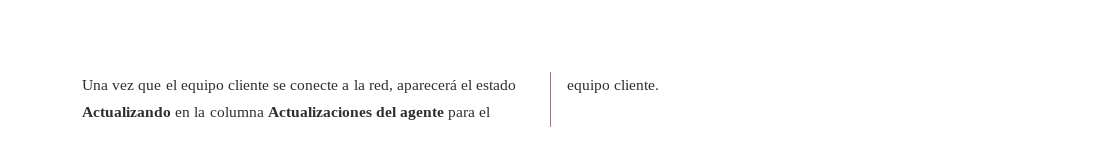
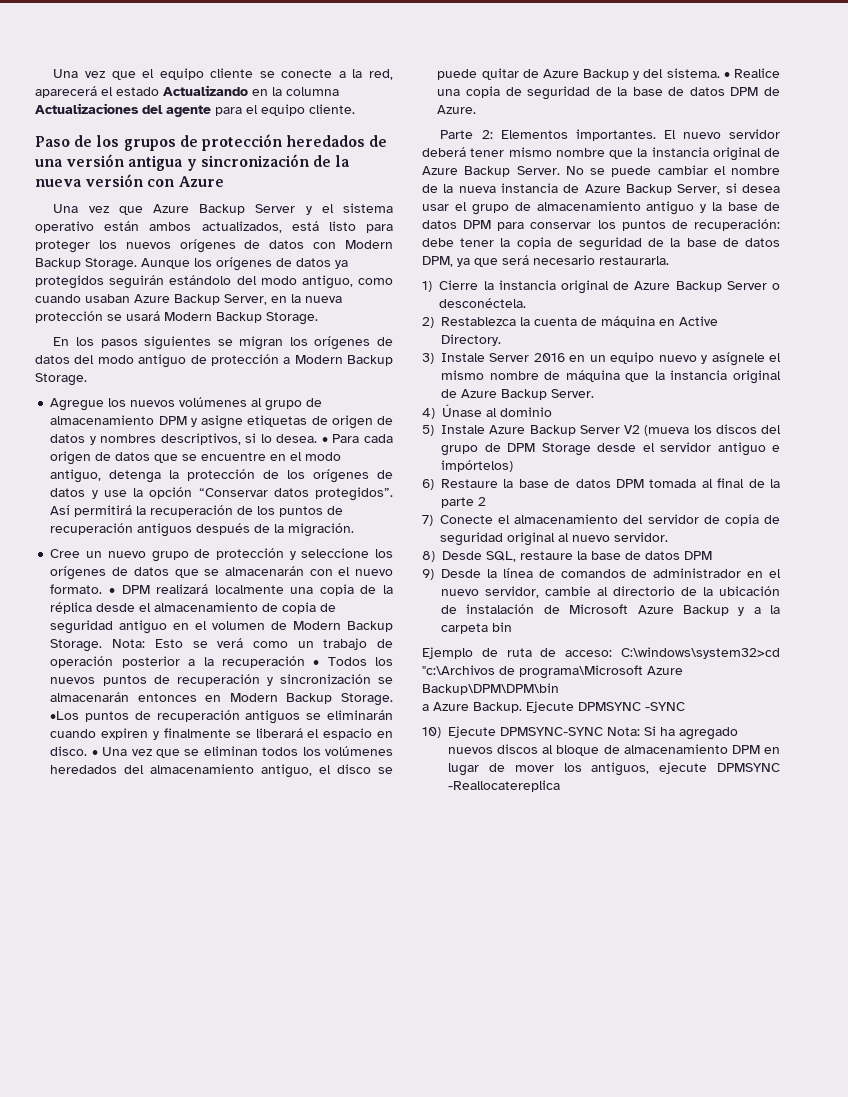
(660, 85) none -> [35,134,388,151] [35,154,350,171] [35,174,224,187] [53,203,394,215] [35,221,394,233] [35,239,393,253] [35,257,348,271] [35,275,393,289] [35,294,342,305] [35,311,318,325] [53,336,393,350] [35,354,393,368] [35,373,87,386] [50,397,323,411] [50,415,394,429] [50,433,394,445] [50,451,342,465] [50,469,393,483] [50,487,394,501] [50,505,344,517] [50,523,355,537] [50,548,393,562] [50,566,393,580] [50,584,393,596] [50,602,337,614] [50,620,393,634] [50,638,393,652] [50,656,393,668] [50,674,393,686] [50,692,393,706] [50,710,393,724] [50,728,393,740] [50,746,393,758] [50,764,394,778] [437,68,780,80] [437,86,780,100] [437,105,477,114] [440,129,780,141] [422,147,780,161] [422,165,780,177] [422,183,780,195] [422,201,781,215] [422,219,780,231] [422,237,780,251] [422,255,669,267] [422,280,780,294] [439,298,527,308] [422,316,718,328] [441,334,501,346] [422,352,782,366] [441,370,781,384] [441,389,594,400] [422,404,552,419] [422,424,781,436] [441,442,780,456] [441,460,513,472] [422,478,780,490] [441,497,486,508] [422,514,780,526] [440,532,668,546] [422,551,712,562] [422,568,781,580] [441,586,780,598] [441,604,780,616] [441,622,512,634] [422,647,780,659] [422,665,683,679] [422,683,559,695] [422,701,685,713] [422,726,738,740] [448,744,780,756] [448,762,780,776] [448,780,560,792] // Paso de los grupos de protección heredados de una versión antigua y sincronización de la nueva versión con Azure // Una vez que Azure Backup Server y el sistema operativo están ambos actualizados, está listo para proteger los nuevos orígenes de datos con Modern Backup Storage. Aunque los orígenes de datos ya protegidos seguirán estándolo del modo antiguo, como cuando usaban Azure Backup Server, en la nueva protección se usará Modern Backup Storage. // En los pasos siguientes se migran los orígenes de datos del modo antiguo de protección a Modern Backup Storage. // Agregue los nuevos volúmenes al grupo de almacenamiento DPM y asigne etiquetas de origen de datos y nombres descriptivos, si lo desea. • Para cada origen de datos que se encuentre en el modo antiguo, detenga la protección de los orígenes de datos y use la opción “Conservar datos protegidos”. Así permitirá la recuperación de los puntos de recuperación antiguos después de la migración. // Cree un nuevo grupo de protección y seleccione los orígenes de datos que se almacenarán con el nuevo formato. • DPM realizará localmente una copia de la réplica desde el almacenamiento de copia de seguridad antiguo en el volumen de Modern Backup Storage. Nota: Esto se verá como un trabajo de operación posterior a la recuperación • Todos los nuevos puntos de recuperación y sincronización se almacenarán entonces en Modern Backup Storage. •Los puntos de recuperación antiguos se eliminarán cuando expiren y finalmente se liberará el espacio en disco. • Una vez que se eliminan todos los volúmenes heredados del almacenamiento antiguo, el disco se puede quitar de Azure Backup y del sistema. • Realice una copia de seguridad de la base de datos DPM de Azure. // Parte 2: Elementos importantes. El nuevo servidor deberá tener mismo nombre que la instancia original de Azure Backup Server. No se puede cambiar el nombre de la nueva instancia de Azure Backup Server, si desea usar el grupo de almacenamiento antiguo y la base de datos DPM para conservar los puntos de recuperación: debe tener la copia de seguridad de la base de datos DPM, ya que será necesario restaurarla. // 1) Cierre la instancia original de Azure Backup Server o desconéctela. // 2) Restablezca la cuenta de máquina en Active Directory. // 3) Instale Server 2016 en un equipo nuevo y asígnele el mismo nombre de máquina que la instancia original de Azure Backup Server. // 4) Únase al dominio // 5) Instale Azure Backup Server V2 (mueva los discos del grupo de DPM Storage desde el servidor antiguo e impórtelos) // 6) Restaure la base de datos DPM tomada al final de la parte 2 // 7) Conecte el almacenamiento del servidor de copia de seguridad original al nuevo servidor. // 8) Desde SQL, restaure la base de datos DPM // 9) Desde la línea de comandos de administrador en el nuevo servidor, cambie al directorio de la ubicación de instalación de Microsoft Azure Backup y a la carpeta bin // Ejemplo de ruta de acceso: C:\windows\system32>cd "c:\Archivos de programa\Microsoft Azure Backup\DPM\DPM\bin // a Azure Backup. Ejecute DPMSYNC -SYNC // 10) Ejecute DPMSYNC-SYNC Nota: Si ha agregado nuevos discos al bloque de almacenamiento DPM en lugar de mover los antiguos, ejecute DPMSYNC -Reallocatereplica

